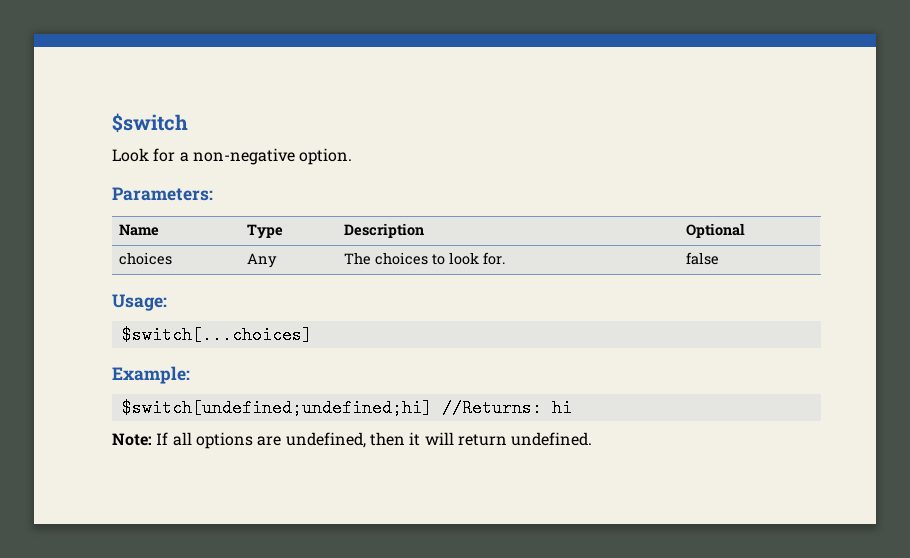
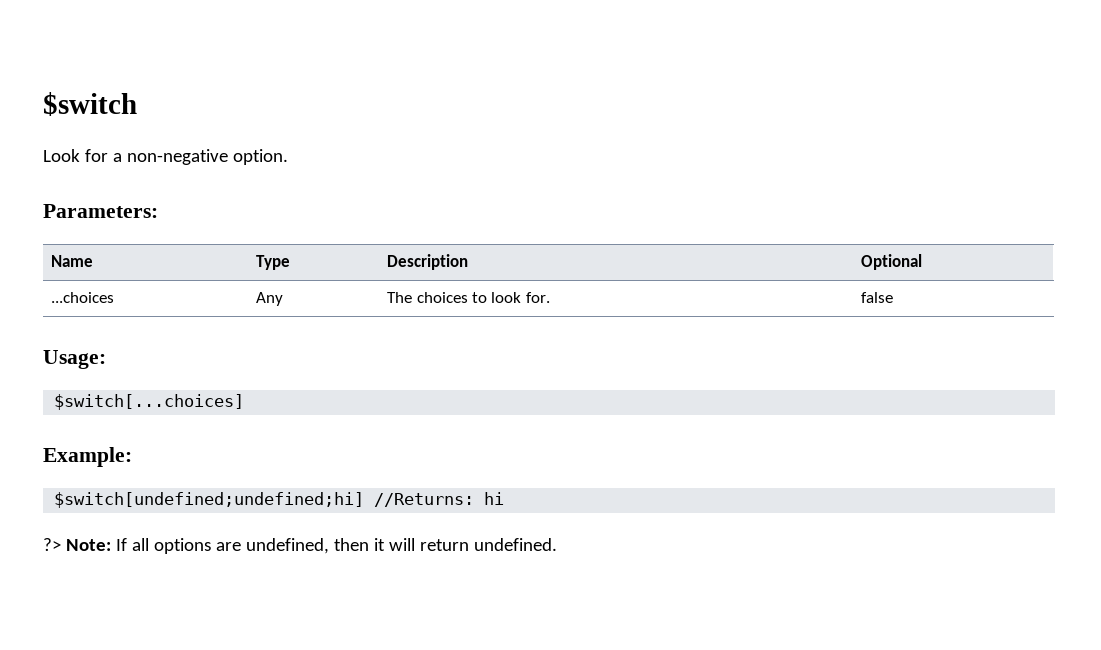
[118,252,172,265] choices -> [51,292,115,303] ...choices
(572, 408) none -> [43,538,61,551] ?>

